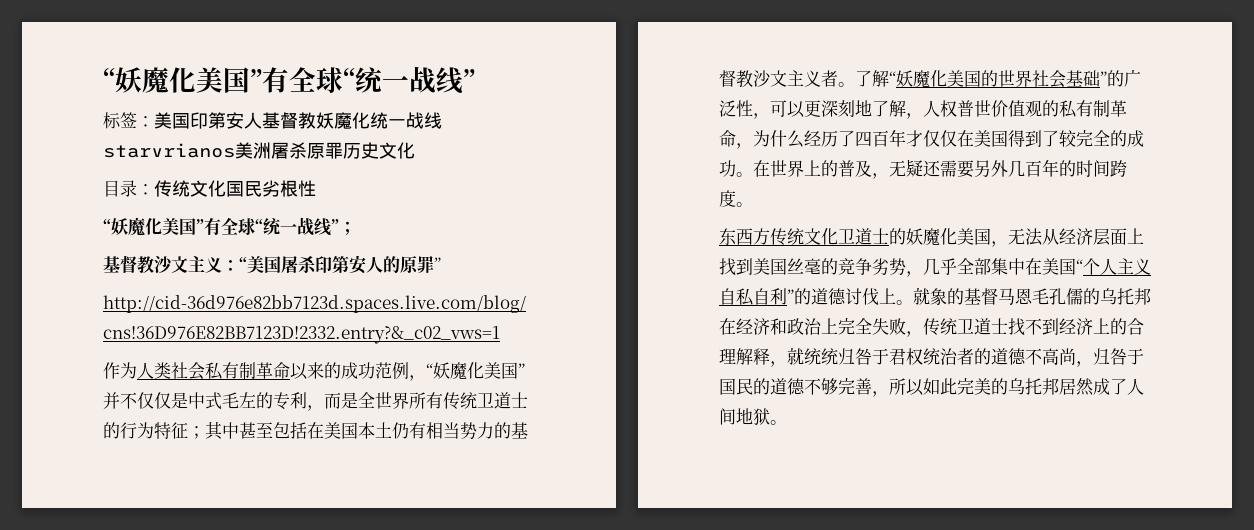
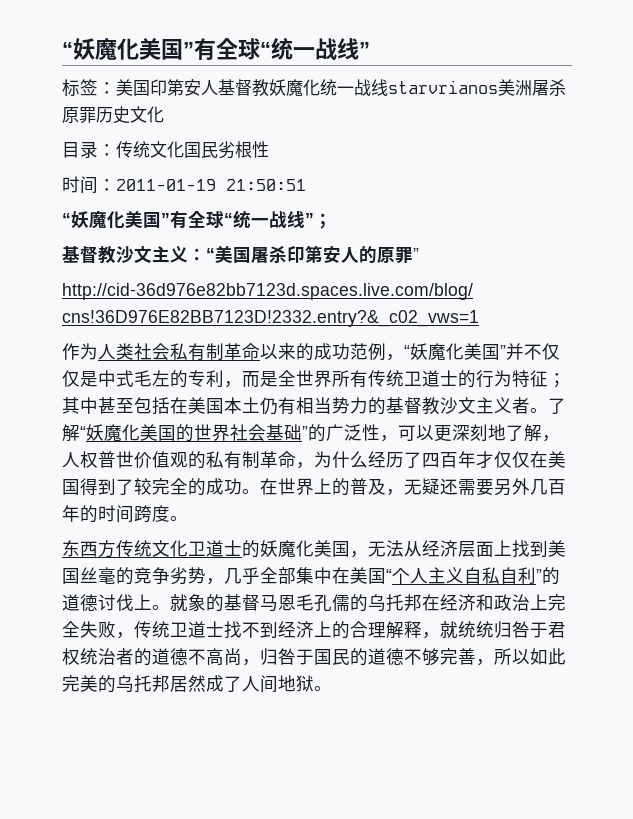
(316, 188) none -> [62,176,306,194] // 时间：2011-01-19 21:50:51

